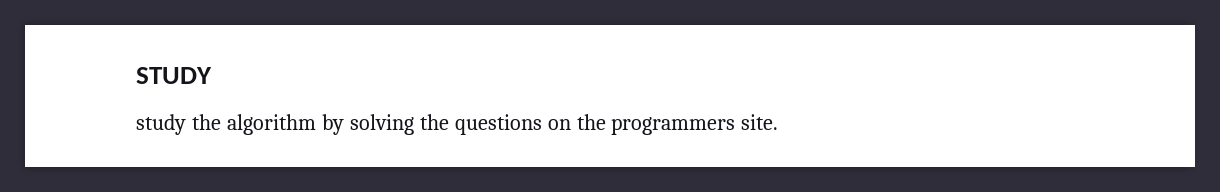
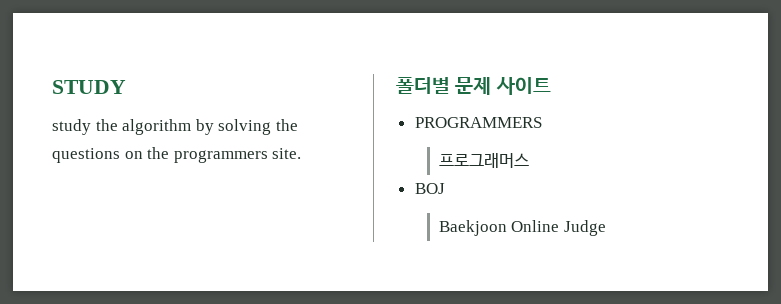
(779, 122) none -> [396,77,551,95] [414,117,542,128] [438,153,529,168] [414,183,445,194] [438,220,607,236] // 폴더별 문제 사이트 // PROGRAMMERS // 프로그래머스 // BOJ // Baekjoon Online Judge

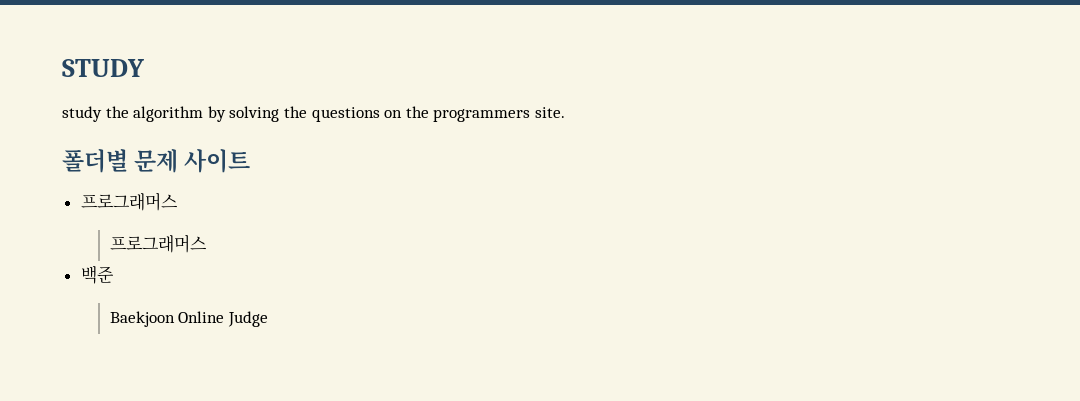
[414,117,542,128] [438,153,529,168] [414,183,445,194] PROGRAMMERS // 프로그래머스 // BOJ -> [80,192,178,211] [109,234,207,253] [80,265,114,284] 프로그래머스 // 프로그래머스 // 백준

